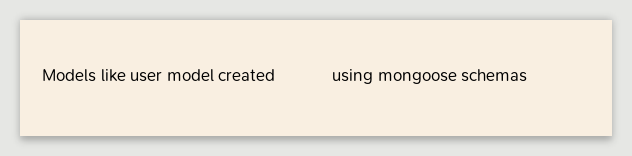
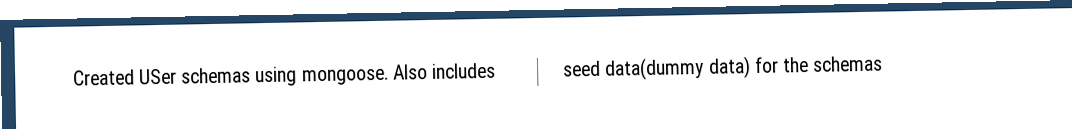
[42,69,457,84] Models like user model created using mongoose -> [72,56,810,87] Created USer schemas using mongoose. Also includes seed data(dummy data) for the

